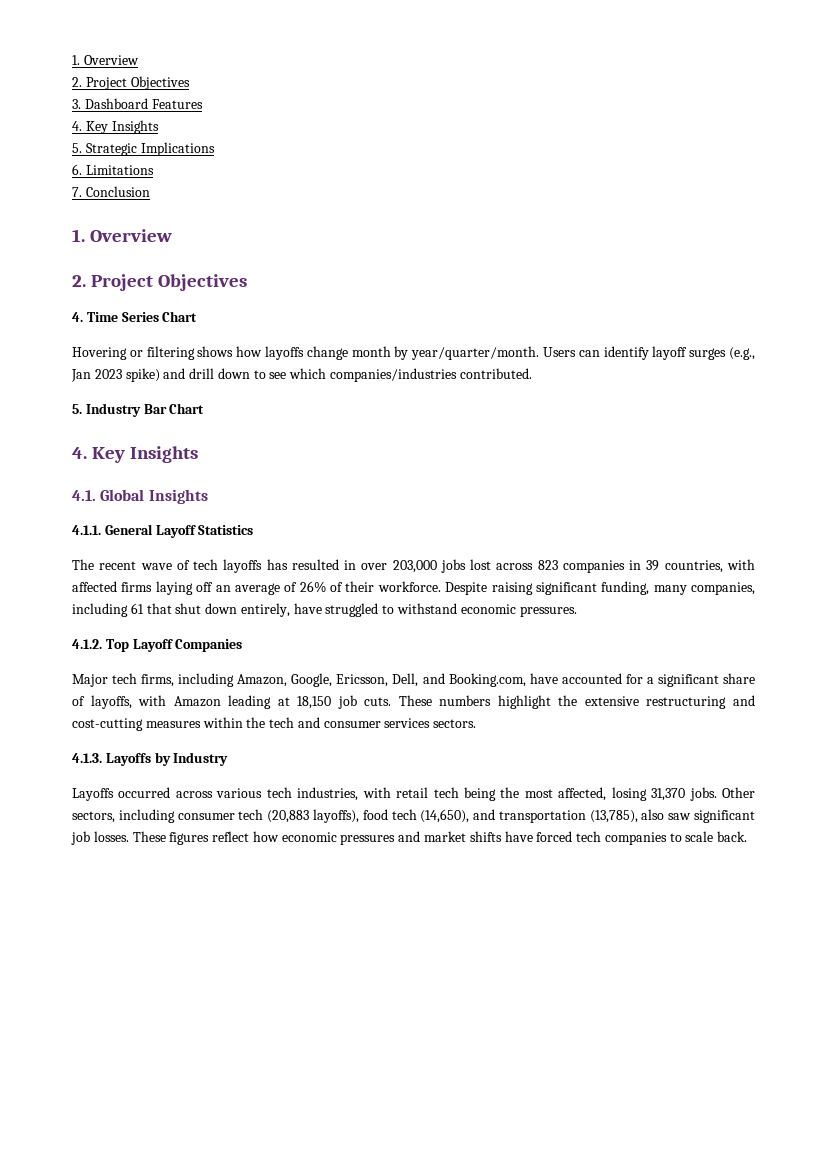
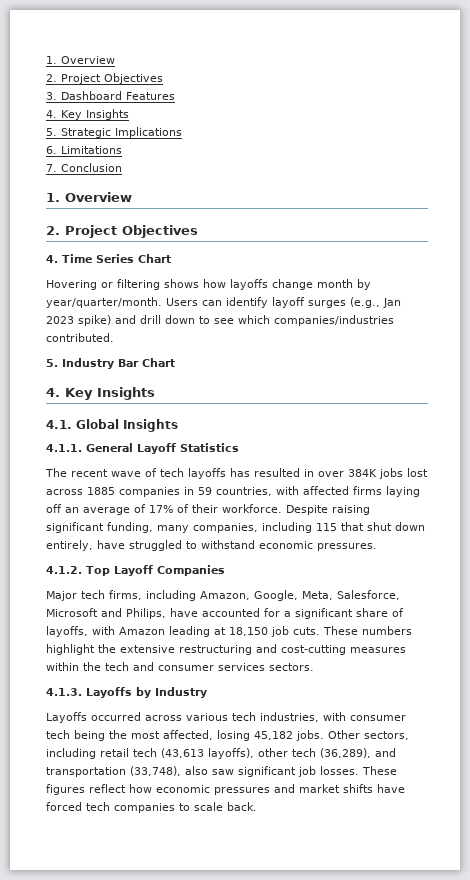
[392,560,437,573] 203,000 -> [348,469,377,477] 384K
[537,560,558,570] 823 -> [87,487,115,495] 1885
[646,560,660,571] 39 -> [198,487,212,495] 59
[299,581,326,593] 26% -> [149,505,173,513] 17%
[130,603,144,614] 61 -> [316,523,337,531] 115
[336,673,526,687] Ericsson, Dell, and Booking.com, -> [302,590,400,600] [46,608,166,619] Meta, Salesforce, Microsoft and Philips,
[396,787,429,798] retail -> [350,715,406,721] consumer
[651,788,686,801] 31,370 -> [254,731,293,740] 45,182
[177,809,470,823] consumer tech (20,883 layoffs), food tech (14,650), -> [100,748,371,759] retail tech (43,613 layoffs), other tech (36,289),
[589,810,638,823] (13,785), -> [130,766,181,776] (33,748),

